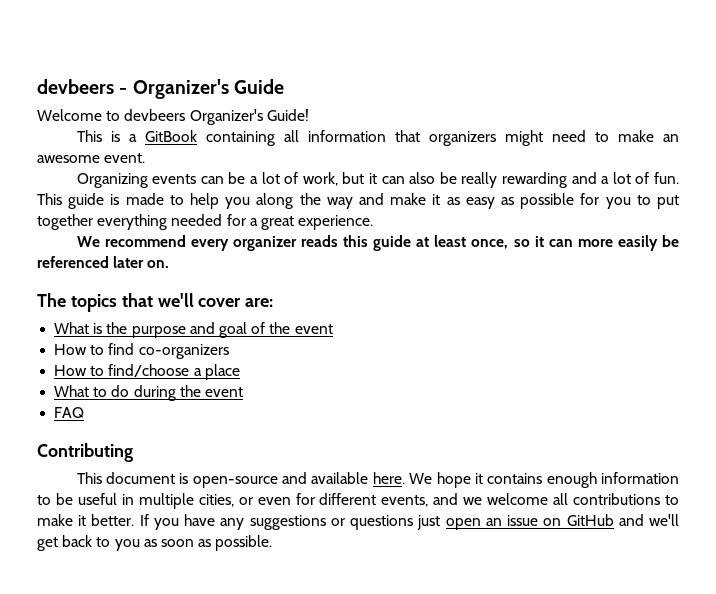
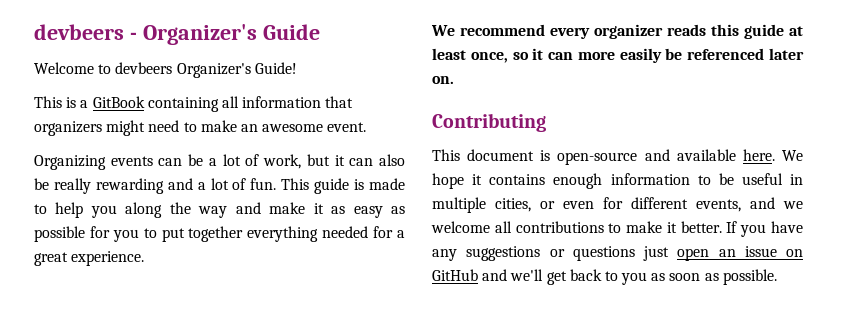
[37,293,274,312] [54,322,333,338] [54,343,229,359] [54,364,240,380] [54,385,243,401] [54,407,85,418] // The topics that we'll cover are: // What is the purpose and goal of the event // How to find co-organizers // How to find/choose a place // What to do during the event // FAQ -> (454, 80) none

